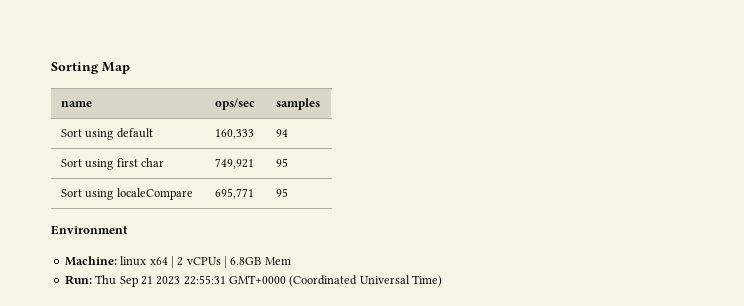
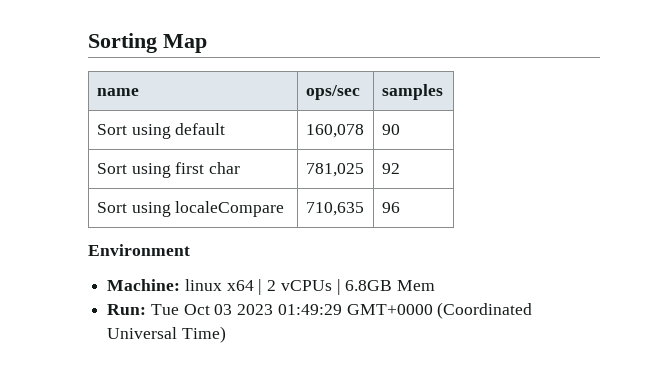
[214,129,254,139] [275,129,288,137] 160,333 | 94 -> [305,124,364,138] [381,124,400,135] 160,078 | 90
[214,158,254,169] [275,158,288,167] 749,921 | 95 -> [305,163,364,177] [381,163,400,174] 781,025 | 92
[214,188,254,199] [275,188,288,197] 695,771 | 95 -> [305,202,364,216] [381,202,400,213] 710,635 | 96
[95,275,226,287] Thu Sep 21 2023 22:55:31 -> [150,304,342,315] Tue Oct 03 2023 01:49:29

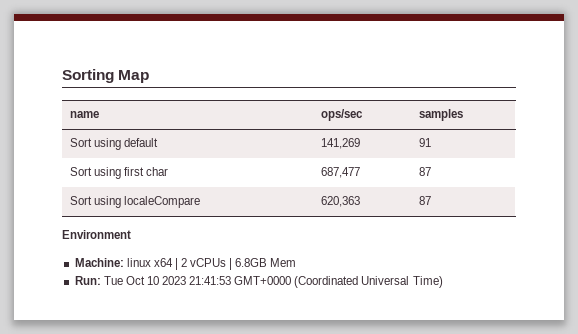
[305,124,364,138] [381,124,400,135] 160,078 | 90 -> [321,138,361,149] [419,138,432,147] 141,269 | 91
[305,163,364,177] [381,163,400,174] 781,025 | 92 -> [321,167,361,178] [419,167,432,176] 687,477 | 87
[305,202,364,216] [381,202,400,213] 710,635 | 96 -> [321,196,361,207] [419,196,432,205] 620,363 | 87
[214,304,342,315] 03 2023 01:49:29 -> [146,276,232,285] 10 2023 21:41:53

